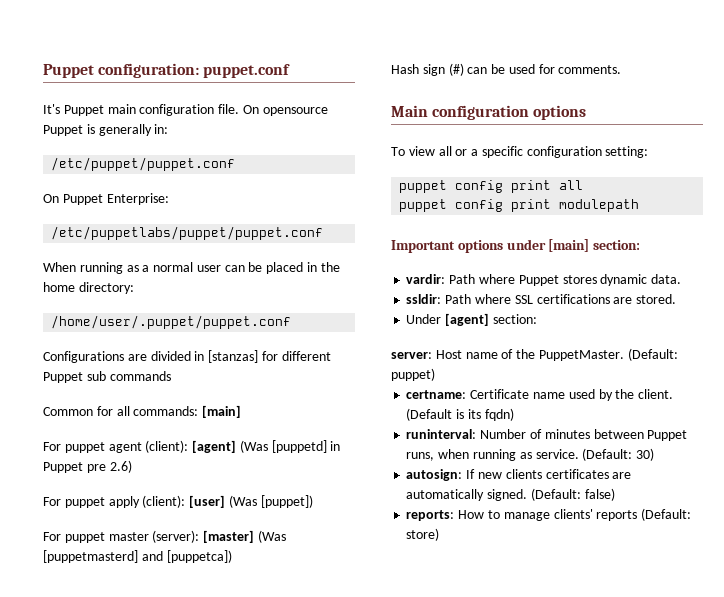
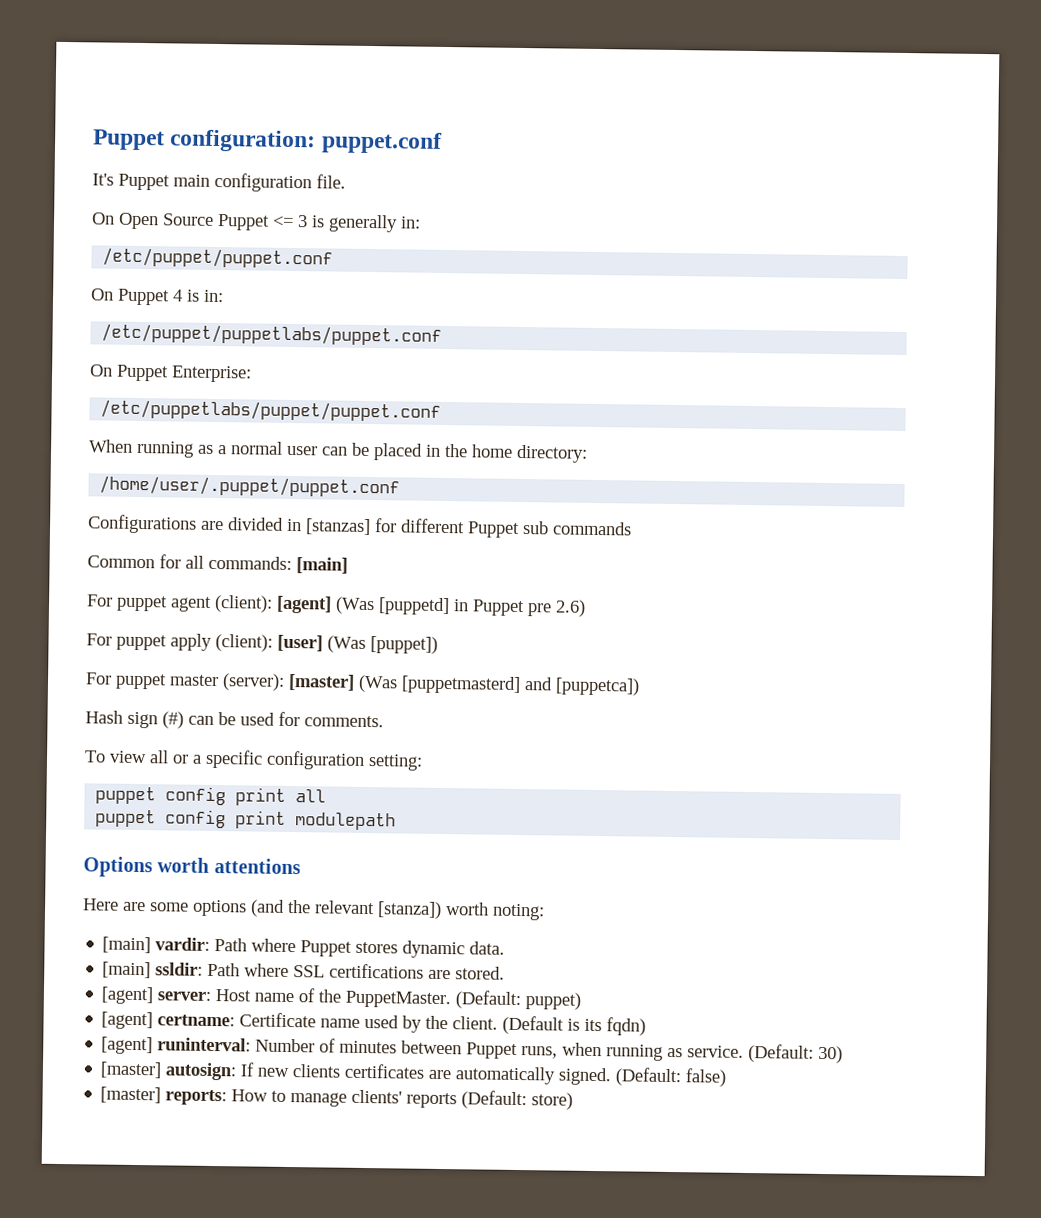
[242,105,328,116] [43,124,169,136] [51,157,236,171] On opensource Puppet is generally in: // /etc/puppet/puppet.conf -> [91,212,421,233] [102,247,334,269] [91,288,224,306] [101,323,443,346] // On Open Source Puppet <= 3 is generally in: // /etc/puppet/puppet.conf // On Puppet 4 is in: // /etc/puppet/puppetlabs/puppet.conf
[391,105,587,120] // Main configuration options -> (384, 721) none
[391,239,641,253] Important options under [main] section: // -> [83,856,301,878] [83,898,545,921] [102,936,152,954] Options worth attentions // Here are some options (and the relevant [stanza]) worth noting: // [main]
(682, 279) none -> [102,961,152,979] [main]
[406,313,537,326] Under [agent] section: // -> [101,986,155,1005] [agent]
(435, 374) none -> [101,1011,154,1030] [agent]
(514, 414) none -> [101,1036,154,1055] [agent]
(655, 454) none -> [100,1061,163,1079] [master]
(615, 494) none -> [100,1086,162,1104] [master]

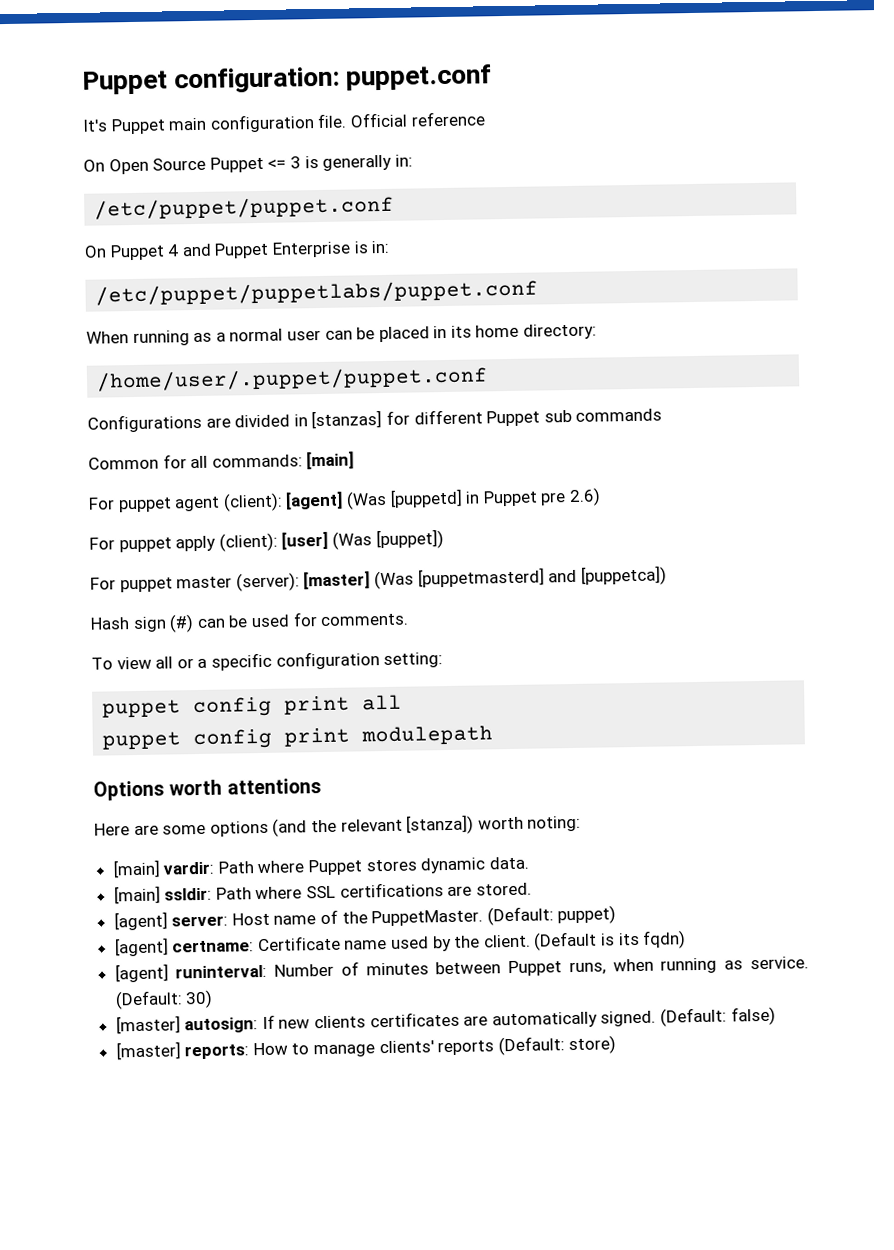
(346, 181) none -> [349,111,485,128] Official reference
(183, 295) none -> [181,241,351,259] and Puppet Enterprise
[90,364,252,383] [100,399,442,422] // On Puppet Enterprise: // /etc/puppetlabs/puppet/puppet.conf -> (539, 292) none
[444,443,468,458] the -> [450,325,472,338] its

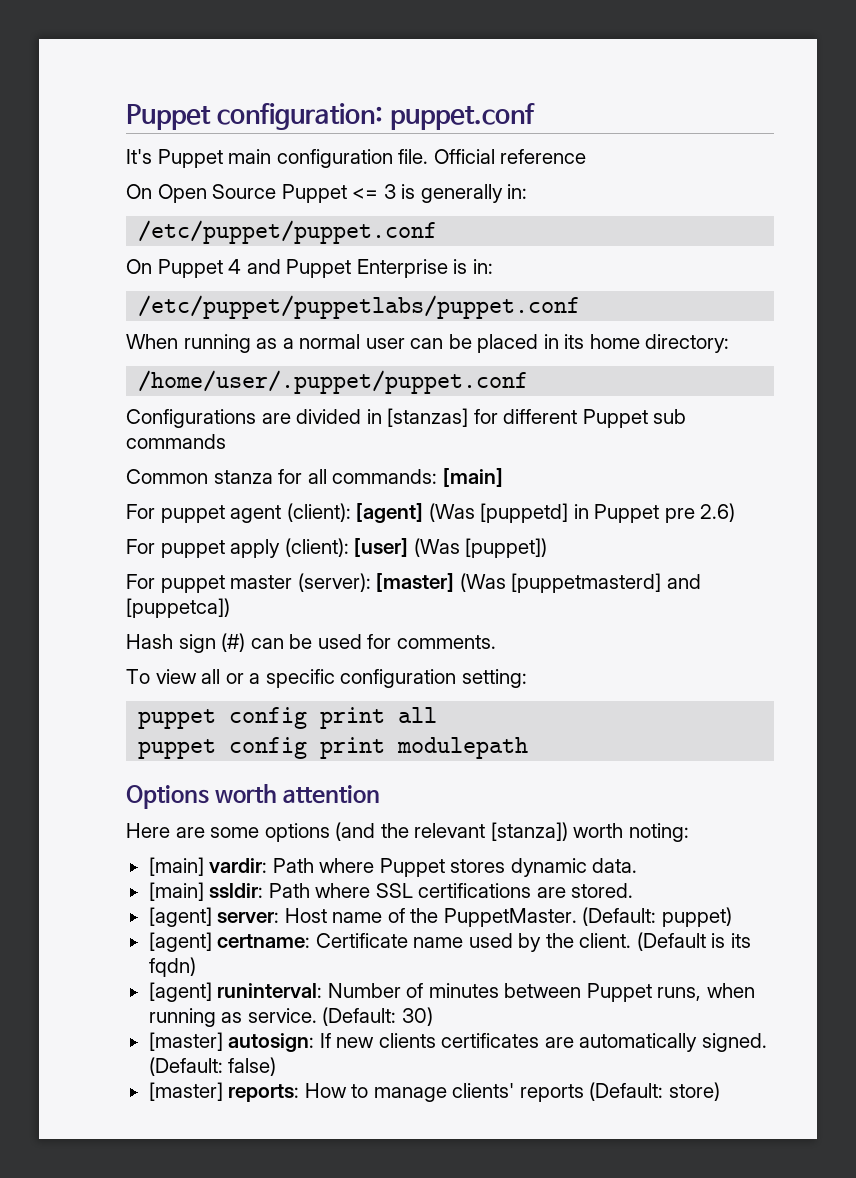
(159, 463) none -> [213,470,273,484] stanza
[226,778,322,795] attentions -> [283,785,381,804] attention

